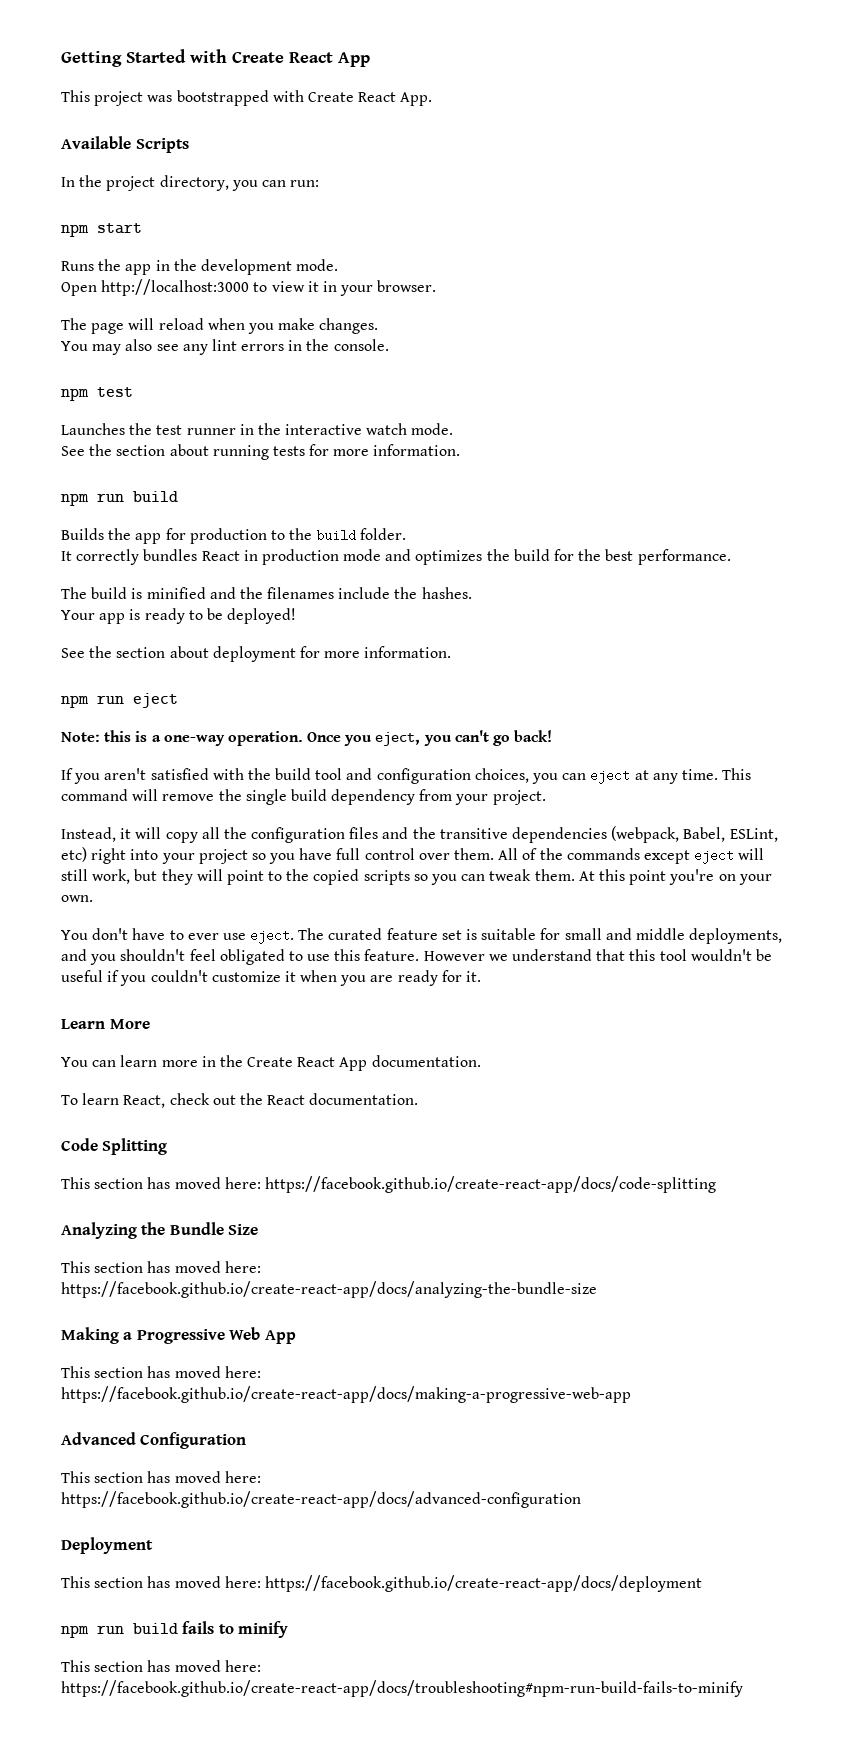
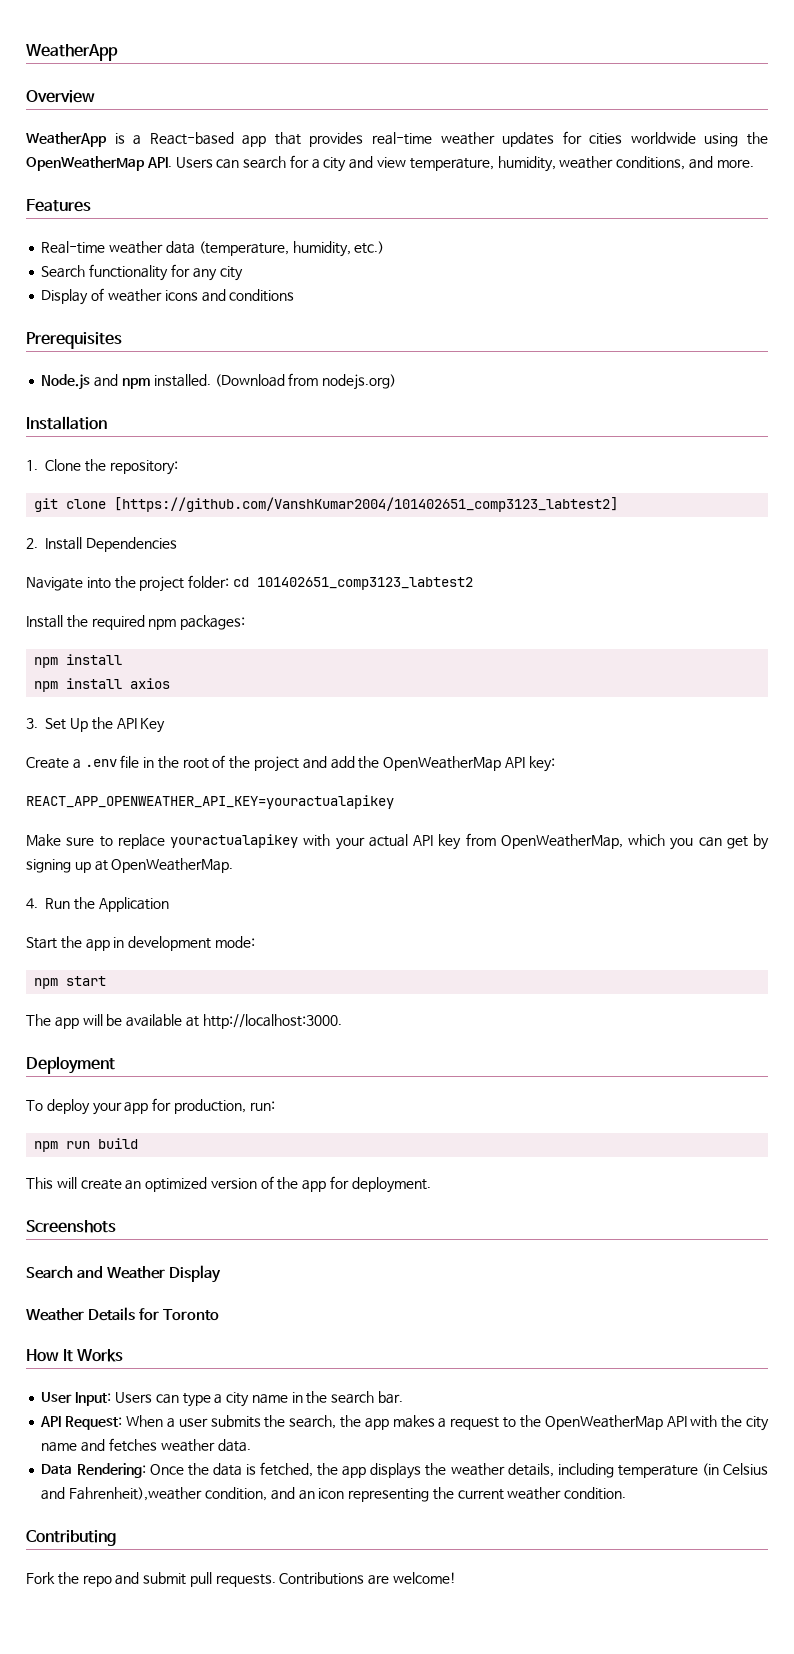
[61,49,370,67] [61,90,433,106] [61,136,189,153] [61,175,320,191] [61,223,142,237] [61,259,339,275] [61,279,437,296] [61,318,379,334] [61,339,389,355] [61,387,133,401] [61,423,454,435] [61,444,461,460] [61,491,178,506] [61,528,407,544] [61,549,731,565] [61,587,472,599] [61,608,297,624] [61,646,452,662] [61,693,178,708] [61,730,553,746] [61,768,752,784] [61,789,546,805] [61,826,778,843] [61,847,765,864] [61,869,772,885] [61,895,93,902] [61,928,783,944] [61,949,772,965] [61,970,482,986] [61,1019,150,1029] [61,1055,481,1071] [61,1093,419,1108] [61,1138,168,1155] [61,1176,716,1193] [61,1222,259,1239] [61,1261,261,1273] [61,1281,597,1298] [61,1327,296,1344] [61,1366,261,1378] [61,1386,631,1403] [61,1432,247,1449] [61,1471,261,1483] [61,1491,581,1508] [61,1537,153,1554] [61,1575,702,1592] [61,1621,289,1638] [61,1660,261,1672] [61,1680,743,1697] Getting Started with Create React App // This project was bootstrapped with Create React App. // Available Scripts // In the project directory, you can run: // npm start // Runs the app in the development mode. // Open http://localhost:3000 to view it in your browser. // The page will reload when you make changes. // You may also see any lint errors in the console. // npm test // Launches the test runner in the interactive watch mode. // See the section about running tests for more information. // npm run build // Builds the app for production to the build folder. // It correctly bundles React in production mode and optimizes the build for the best performance. // The build is minified and the filenames include the hashes. // Your app is ready to be deployed! // See the section about deployment for more information. // npm run eject // Note: this is a one-way operation. Once you eject, you can't go back! // If you aren't satisfied with the build tool and configuration choices, you can eject at any time. This command will remove the single build dependency from your project. // Instead, it will copy all the configuration files and the transitive dependencies (webpack, Babel, ESLint, etc) right into your project so you have full control over them. All of the commands except eject will still work, but they will point to the copied scripts so you can tweak them. At this point you're on your own. // You don't have to ever use eject. The curated feature set is suitable for small and middle deployments, and you shouldn't feel obligated to use this feature. However we understand that this tool wouldn't be useful if you couldn't customize it when you are ready for it. // Learn More // You can learn more in the Create React App documentation. // To learn React, check out the React documentation. // Code Splitting // This section has moved here: https://facebook.github.io/create-react-app/docs/code-splitting // Analyzing the Bundle Size // This section has moved here: https://facebook.github.io/create-react-app/docs/analyzing-the-bundle-size // Making a Progressive Web App // This section has moved here: https://facebook.github.io/create-react-app/docs/making-a-progressive-web-app // Advanced Configuration // This section has moved here: https://facebook.github.io/create-react-app/docs/advanced-configuration // Deployment // This section has moved here: https://facebook.github.io/create-react-app/docs/deployment // npm run build fails to minify // This section has moved here: https://facebook.github.io/create-react-app/docs/troubleshooting#npm-run-build-fails-to-minify -> [26,44,118,61] [26,90,95,103] [26,131,768,147] [26,155,754,172] [26,199,91,212] [41,241,385,257] [41,264,243,281] [41,288,295,305] [26,332,122,349] [41,373,397,390] [26,416,107,430] [26,459,178,475] [34,497,619,512] [26,537,178,552] [26,575,473,592] [26,615,246,630] [34,654,123,668] [34,678,171,692] [26,717,166,733] [26,755,555,772] [26,795,394,809] [26,833,769,850] [26,858,234,873] [26,897,169,912] [26,936,255,951] [34,976,107,989] [26,1014,342,1029] [26,1056,115,1074] [26,1098,275,1115] [34,1138,139,1152] [26,1176,431,1193] [26,1220,116,1233] [26,1265,221,1283] [26,1307,219,1321] [26,1349,124,1362] [41,1391,403,1407] [40,1415,769,1431] [41,1438,251,1452] [41,1462,769,1479] [41,1487,627,1502] [26,1530,116,1546] [26,1572,457,1587] WeatherApp // Overview // WeatherApp is a React-based app that provides real-time weather updates for cities worldwide using the OpenWeatherMap API. Users can search for a city and view temperature, humidity, weather conditions, and more. // Features // Real-time weather data (temperature, humidity, etc.) // Search functionality for any city // Display of weather icons and conditions // Prerequisites // Node.js and npm installed. (Download from nodejs.org) // Installation // 1. Clone the repository: // git clone [https://github.com/VanshKumar2004/101402651_comp3123_labtest2] // 2. Install Dependencies // Navigate into the project folder: cd 101402651_comp3123_labtest2 // Install the required npm packages: // npm install // npm install axios // 3. Set Up the API Key // Create a .env file in the root of the project and add the OpenWeatherMap API key: // REACT_APP_OPENWEATHER_API_KEY=youractualapikey // Make sure to replace youractualapikey with your actual API key from OpenWeatherMap, which you can get by signing up at OpenWeatherMap. // 4. Run the Application // Start the app in development mode: // npm start // The app will be available at http://localhost:3000. // Deployment // To deploy your app for production, run: // npm run build // This will create an optimized version of the app for deployment. // Screenshots // Search and Weather Display // Weather Details for Toronto // How It Works // User Input: Users can type a city name in the search bar. // API Request: When a user submits the search, the app makes a request to the OpenWeatherMap API with the city name and fetches weather data. // Data Rendering: Once the data is fetched, the app displays the weather details, including temperature (in Celsius and Fahrenheit),weather condition, and an icon representing the current weather condition. // Contributing // Fork the repo and submit pull requests. Contributions are welcome!

